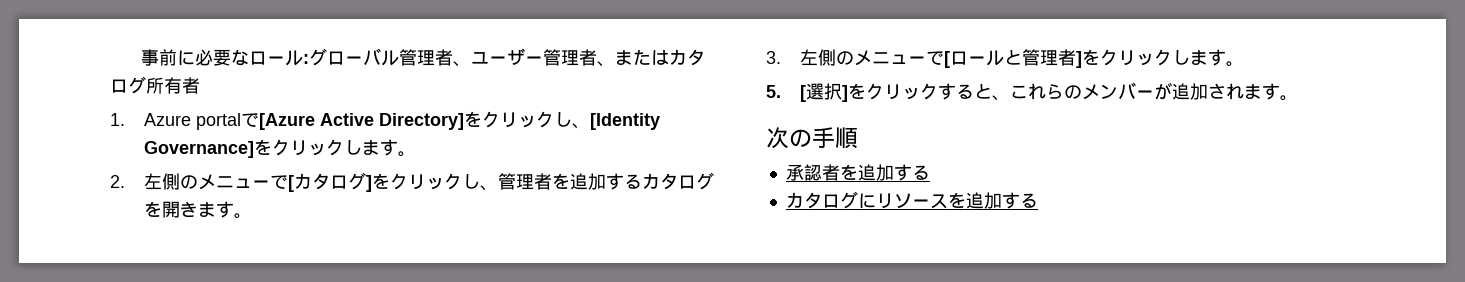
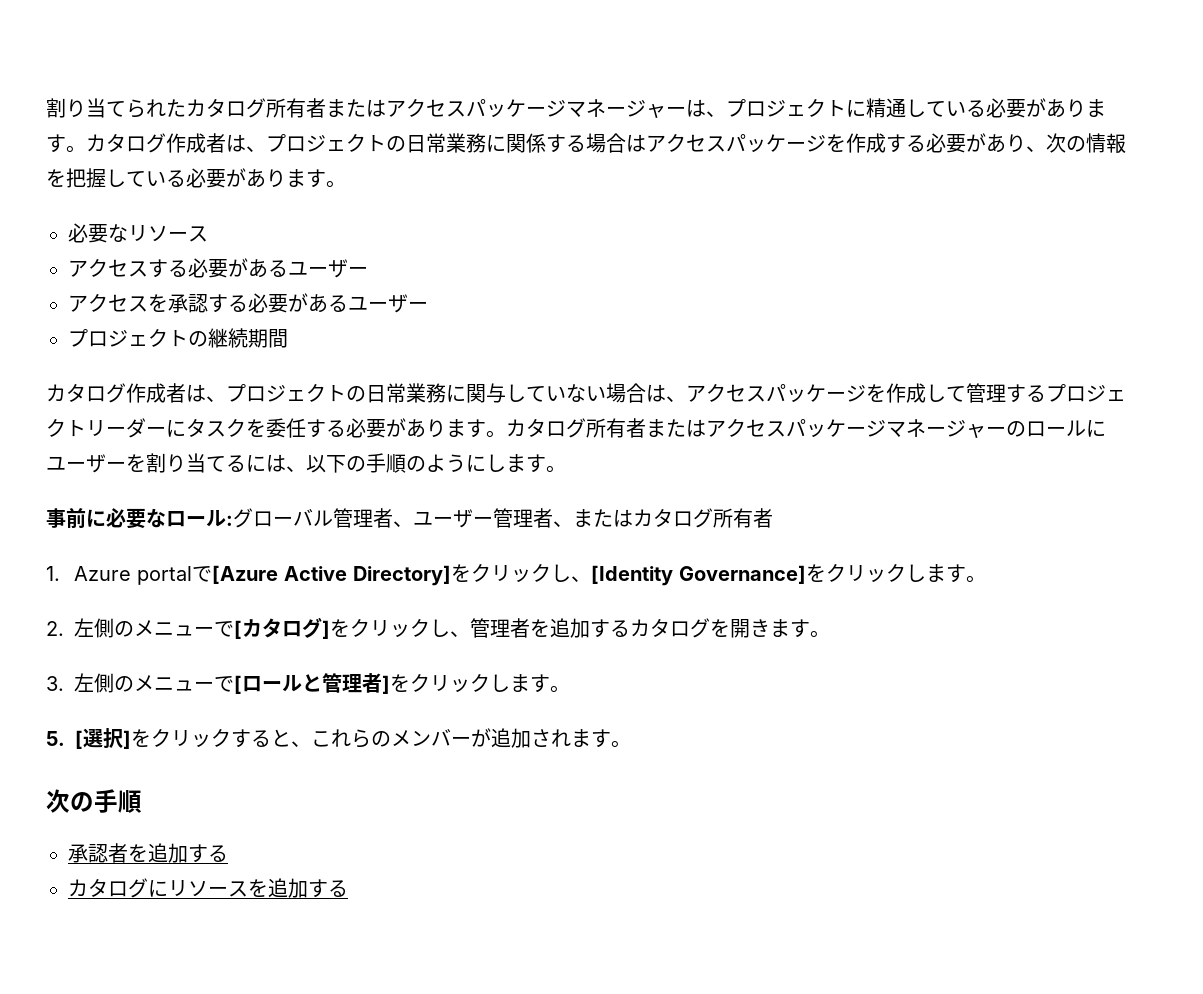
(141, 57) none -> [46,98,1106,118] [46,133,1126,154] [46,168,346,188] [68,223,208,243] [68,258,368,278] [68,293,428,313] [68,328,288,348] [46,383,1126,403] [46,418,1106,438] [46,453,566,473] 割り当てられたカタログ所有者またはアクセスパッケージマネージャーは、プロジェクトに精通している必要があります。カタログ作成者は、プロジェクトの日常業務に関係する場合はアクセスパッケージを作成する必要があり、次の情報を把握している必要があります。 // 必要なリソース // アクセスする必要があるユーザー // アクセスを承認する必要があるユーザー // プロジェクトの継続期間 // カタログ作成者は、プロジェクトの日常業務に関与していない場合は、アクセスパッケージを作成して管理するプロジェクトリーダーにタスクを委任する必要があります。カタログ所有者またはアクセスパッケージマネージャーのロールにユーザーを割り当てるには、以下の手順のようにします。 //

